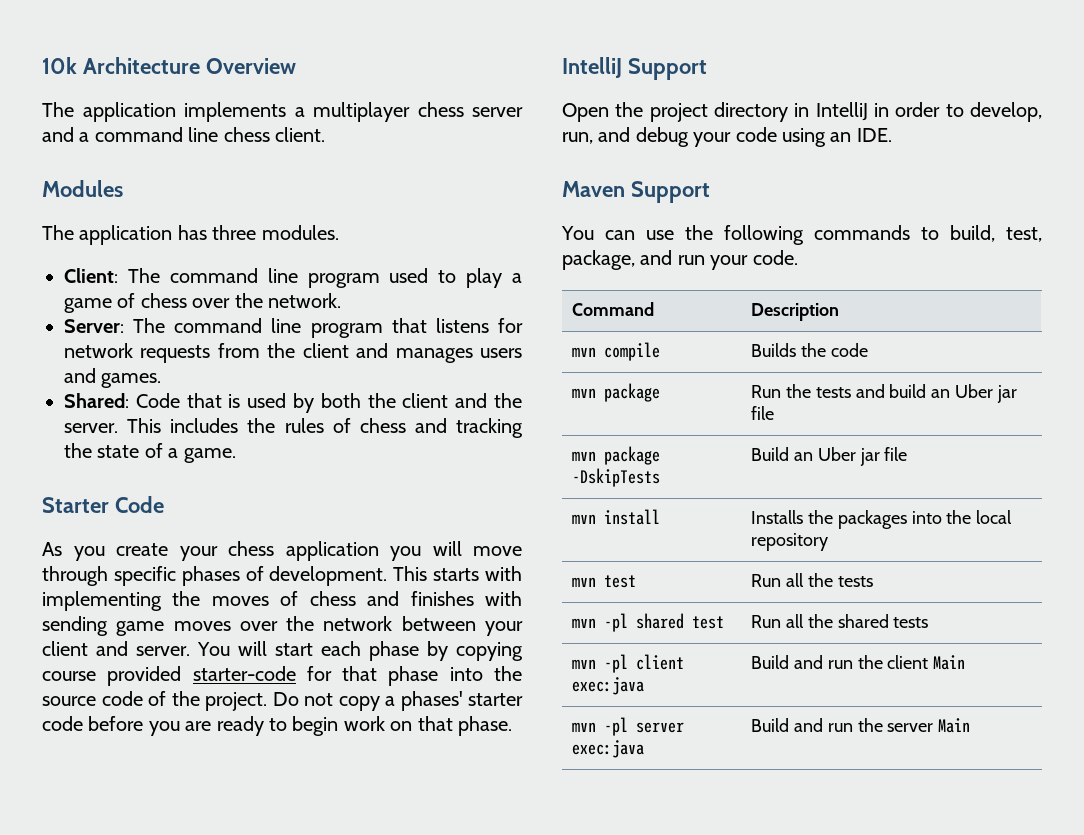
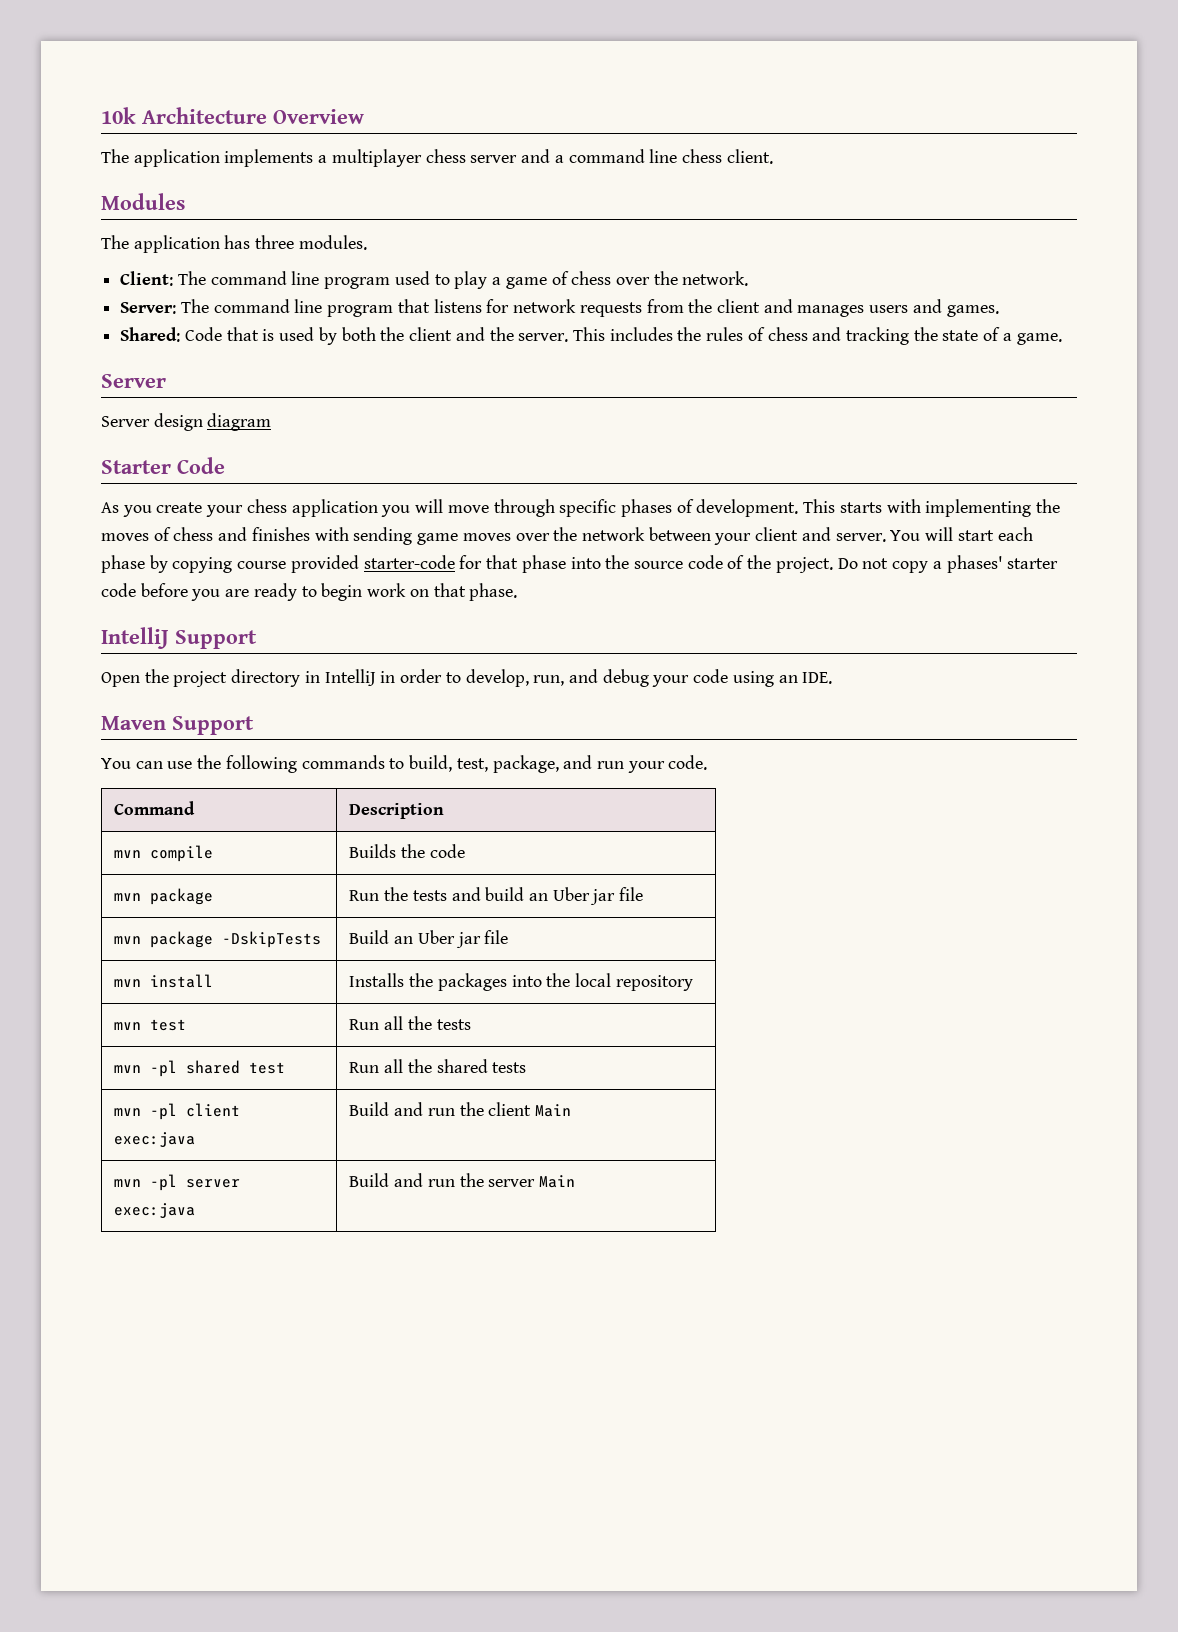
(236, 455) none -> [101,374,166,388] [101,413,272,431] // Server // Server design diagram

